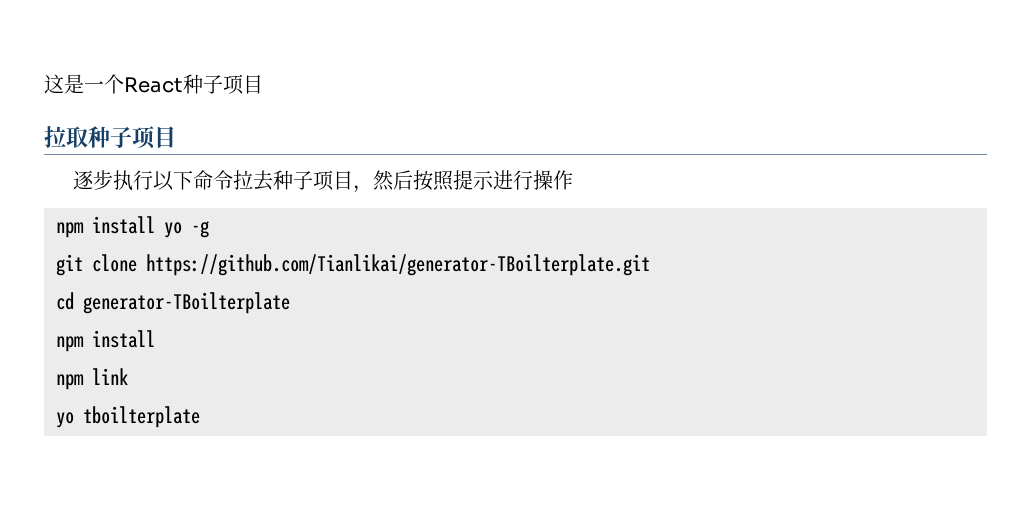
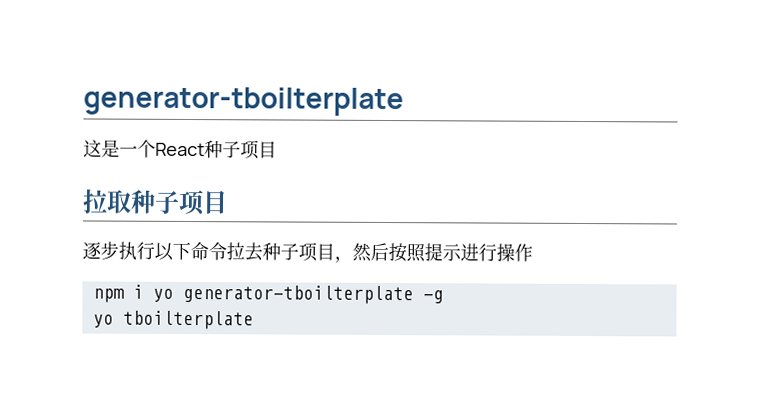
(44, 84) none -> [83,86,404,117] generator-tboilterplate //
[92,216,209,238] [56,254,650,276] [56,292,290,314] [56,330,155,352] [56,368,128,390] install yo -g // git clone https://github.com/Tianlikai/generator-TBoilterplate.git // cd generator-TBoilterplate // npm install // npm link -> [132,284,444,305] i yo generator-tboilterplate -g

